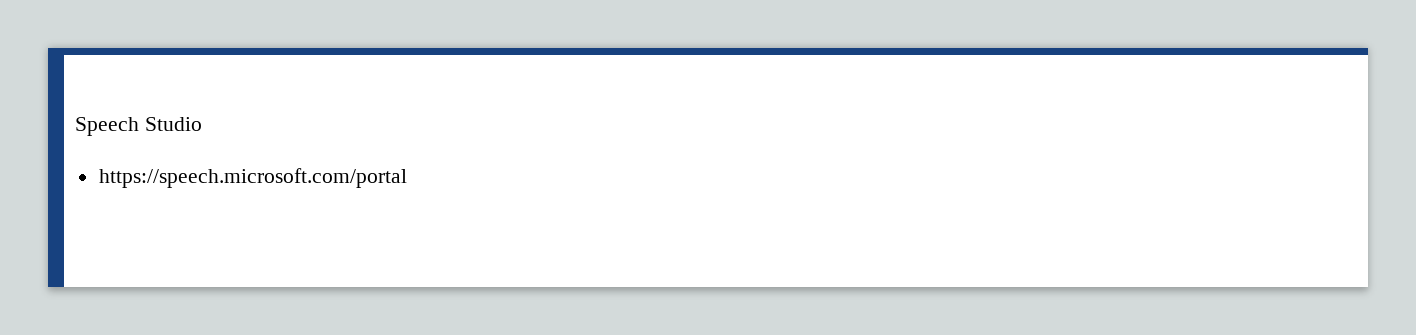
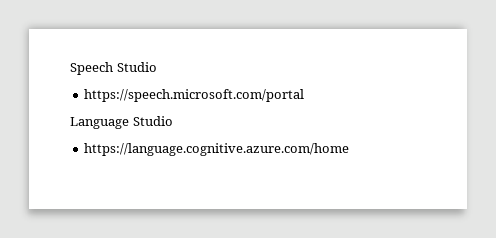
(407, 178) none -> [70,116,173,129] [84,143,350,156] // Language Studio // https://language.cognitive.azure.com/home

